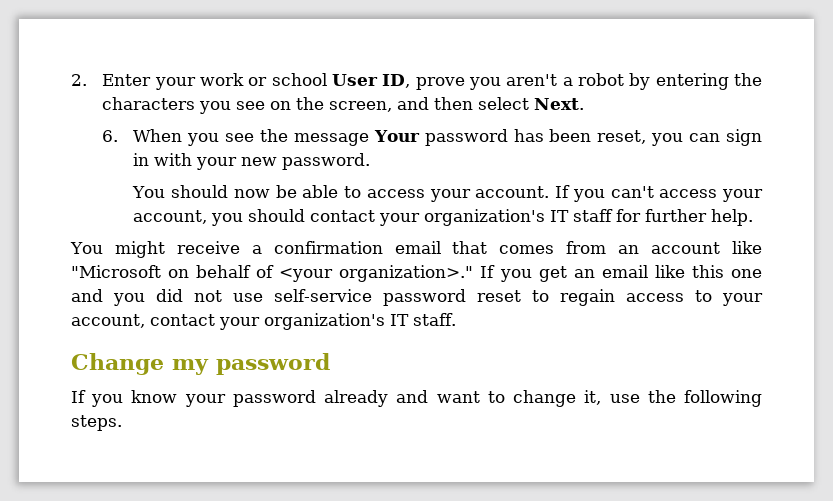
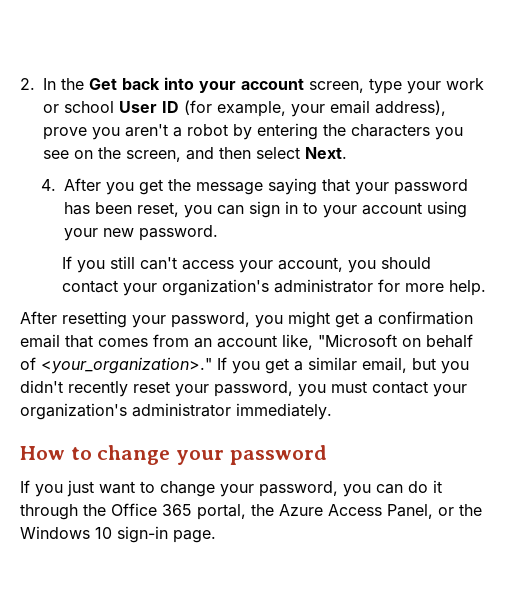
[102,74,152,86] Enter -> [43,77,402,94] In the Get back into your account screen, type
[382,74,411,88] ID, -> [162,100,446,117] ID (for example, your email address),
[102,129,420,146] 6. When you see the message Your -> [40,178,389,195] 4. After you get the message saying that your
[154,153,193,166] with -> [302,201,467,218] to your account using
[132,185,605,202] You should now be able to access your account. If you -> [61,256,135,273] If you still
[550,209,754,226] [70,241,240,258] IT staff for further help. // You might receive -> [273,279,486,296] [20,311,359,328] administrator for more help. // After resetting your password, you might get
[732,241,763,254] like -> [282,334,313,350] like,
[279,265,474,282] <your organization>." -> [41,357,212,374] <your_organization>."
[573,265,763,278] [71,289,763,306] [71,313,456,330] [71,353,330,375] [71,390,763,407] [71,415,122,431] an email like this one and you did not use self-service password reset to regain access to your account, contact your organization's IT staff. // Change my password // If you know your password already and want to change it, use the following steps. -> [294,357,469,374] [20,380,467,397] [20,403,332,420] [20,445,327,465] [20,480,442,497] [20,503,482,520] [20,526,216,543] a similar email, but you didn't recently reset your password, you must contact your organization's administrator immediately. // How to change your password // If you just want to change your password, you can do it through the Office 365 portal, the Azure Access Panel, or the Windows 10 sign-in page.

